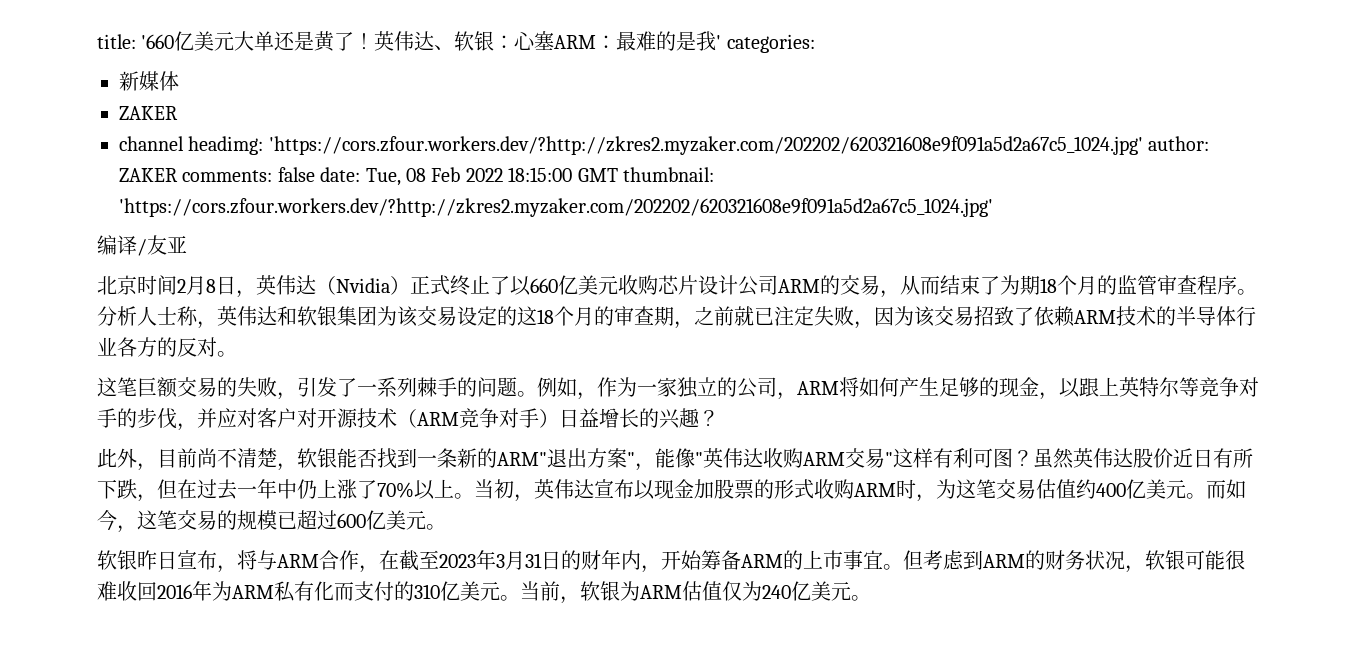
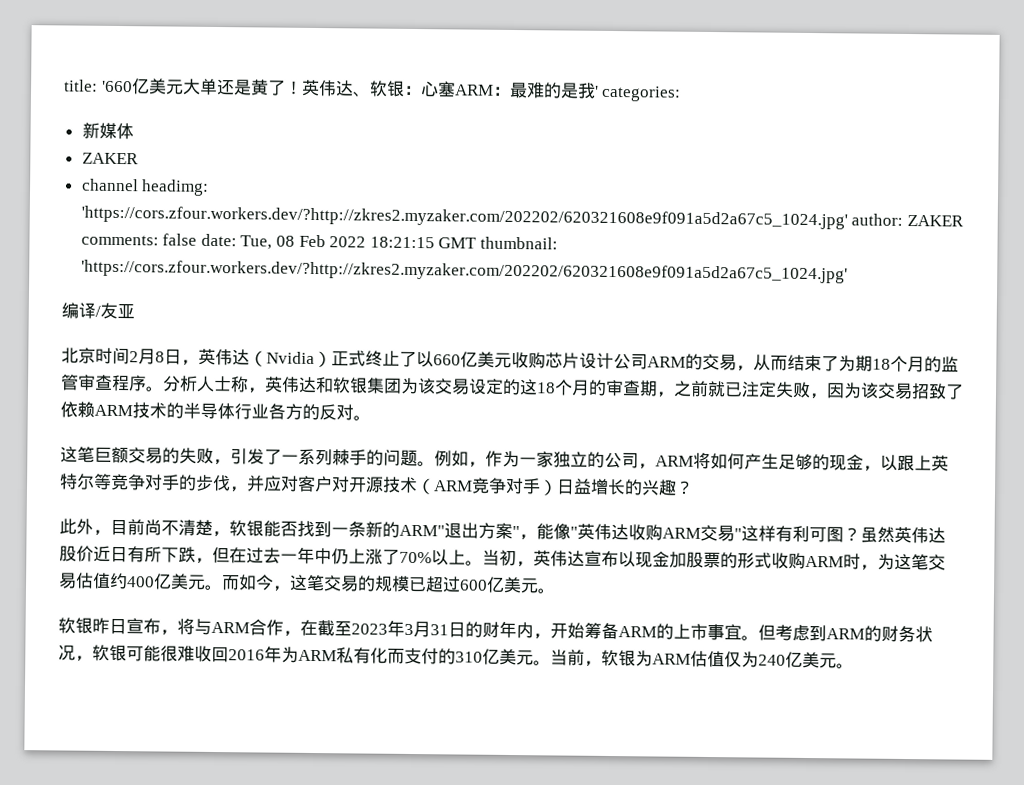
[508,167,573,182] 18:15:00 -> [369,236,435,249] 18:21:15

